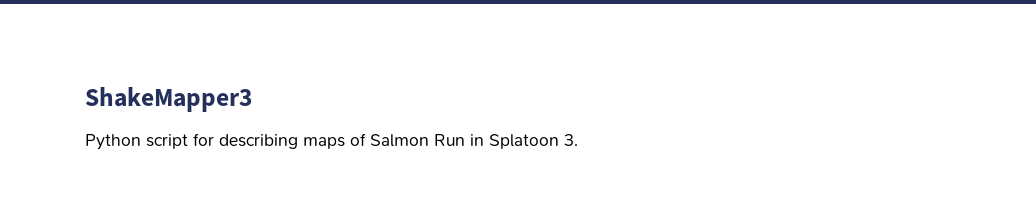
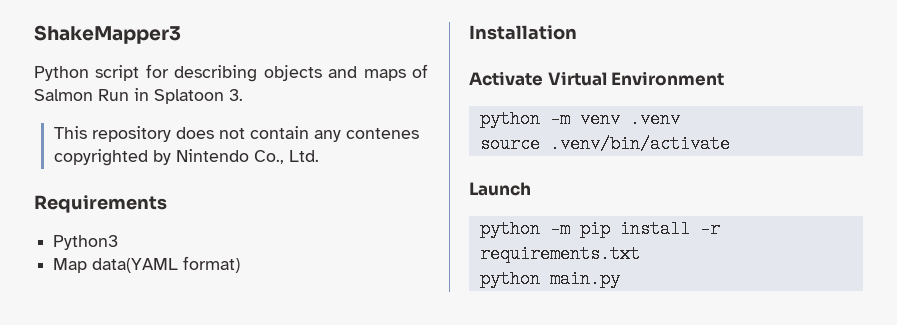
(298, 141) none -> [263,65,358,81] objects and
(578, 140) none -> [53,126,419,142] [53,149,319,166] [34,195,167,213] [53,235,119,250] [53,256,241,273] [469,25,577,40] [469,71,725,86] [479,110,680,128] [479,135,730,153] [469,182,531,196] [479,220,720,238] [479,245,640,263] [479,270,620,288] // This repository does not contain any contenes copyrighted by Nintendo Co., Ltd. // Requirements // Python3 // Map data(YAML format) // Installation // Activate Virtual Environment // python -m venv .venv // source .venv/bin/activate // Launch // python -m pip install -r requirements.txt // python main.py

